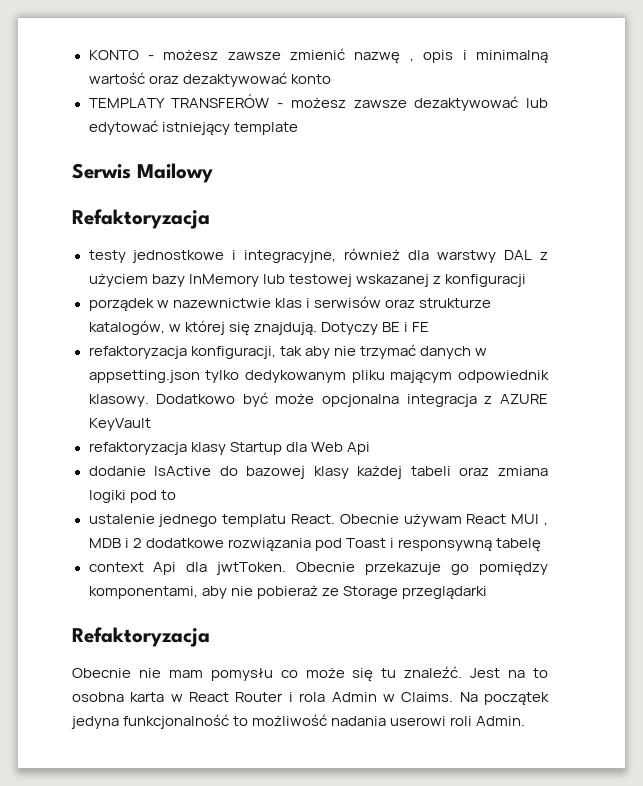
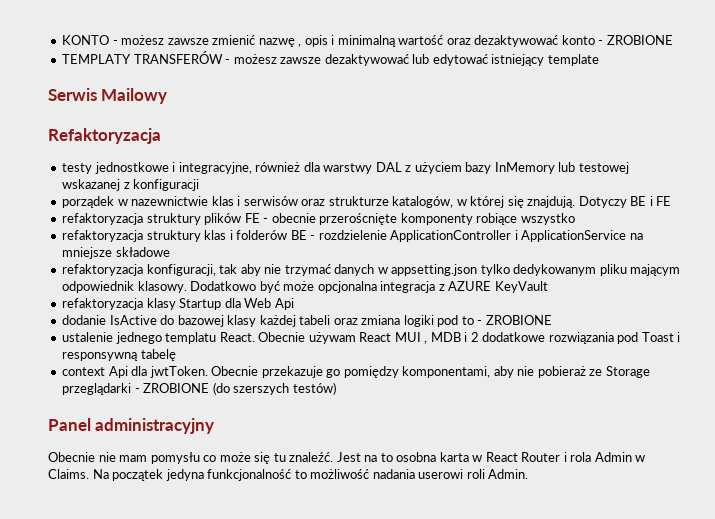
(331, 79) none -> [598,35,673,45] - ZROBIONE
(429, 327) none -> [62,213,575,225] [62,230,643,242] [62,247,170,259] // refaktoryzacja struktury plików FE - obecnie przeroścnięte komponenty robiące wszystko // refaktoryzacja struktury klas i folderów BE - rozdzielenie ApplicationController i ApplicationService na mniejsze składowe
(176, 495) none -> [477,315,552,325] - ZROBIONE
[72,627,210,647] // Refaktoryzacja -> [134,382,336,395] [48,418,215,434] - ZROBIONE (do szerszych testów) // Panel administracyjny

